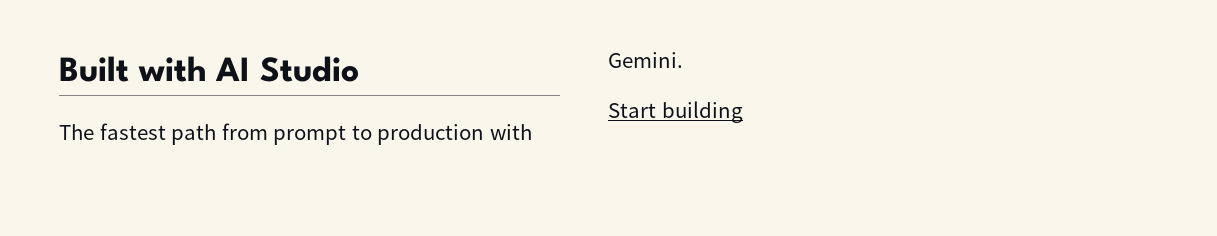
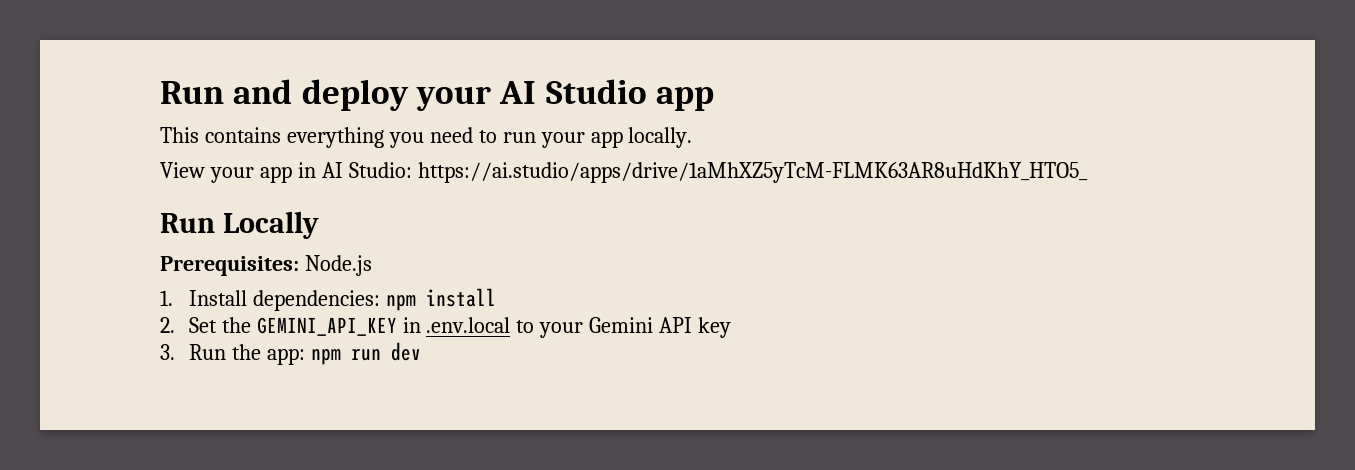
[59,56,359,82] [59,123,532,145] [608,52,683,68] [608,101,743,123] Built with AI Studio // The fastest path from prompt to production with Gemini. // Start building -> [160,79,714,111] [160,127,693,148] [160,162,1088,183] [160,211,319,239] [160,255,372,276] [160,288,496,311] [160,317,732,338] [160,342,421,365] Run and deploy your AI Studio app // This contains everything you need to run your app locally. // View your app in AI Studio: https://ai.studio/apps/drive/1aMhXZ5yTcM-FLMK63AR8uHdKhY_HTO5_ // Run Locally // Prerequisites: Node.js // 1. Install dependencies: npm install // 2. Set the GEMINI_API_KEY in .env.local to your Gemini API key // 3. Run the app: npm run dev

